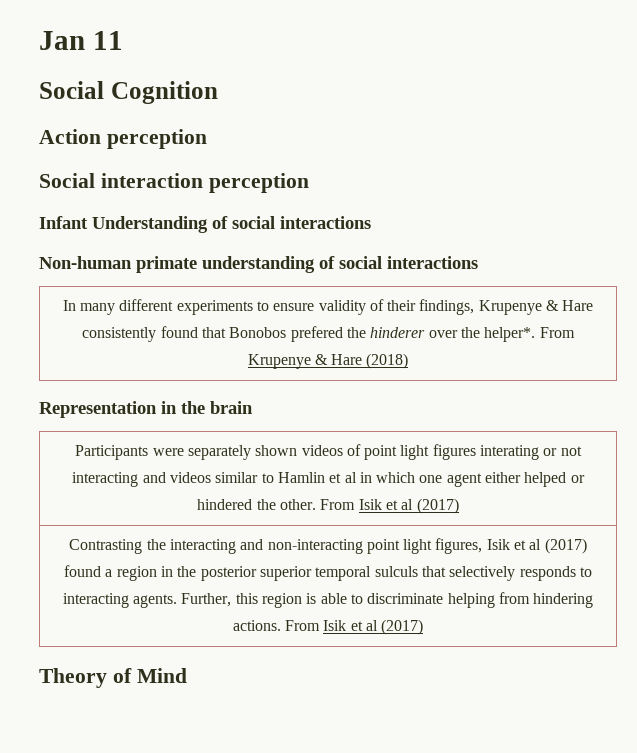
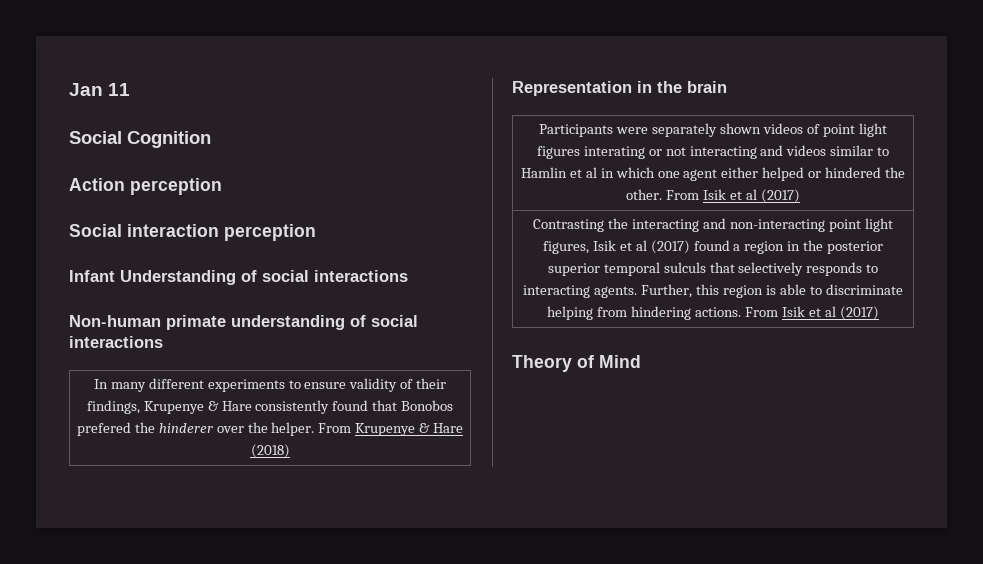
[484,327,536,342] helper*. -> [271,422,315,436] helper.

